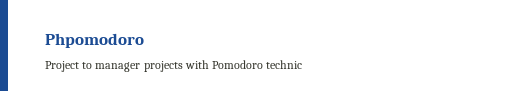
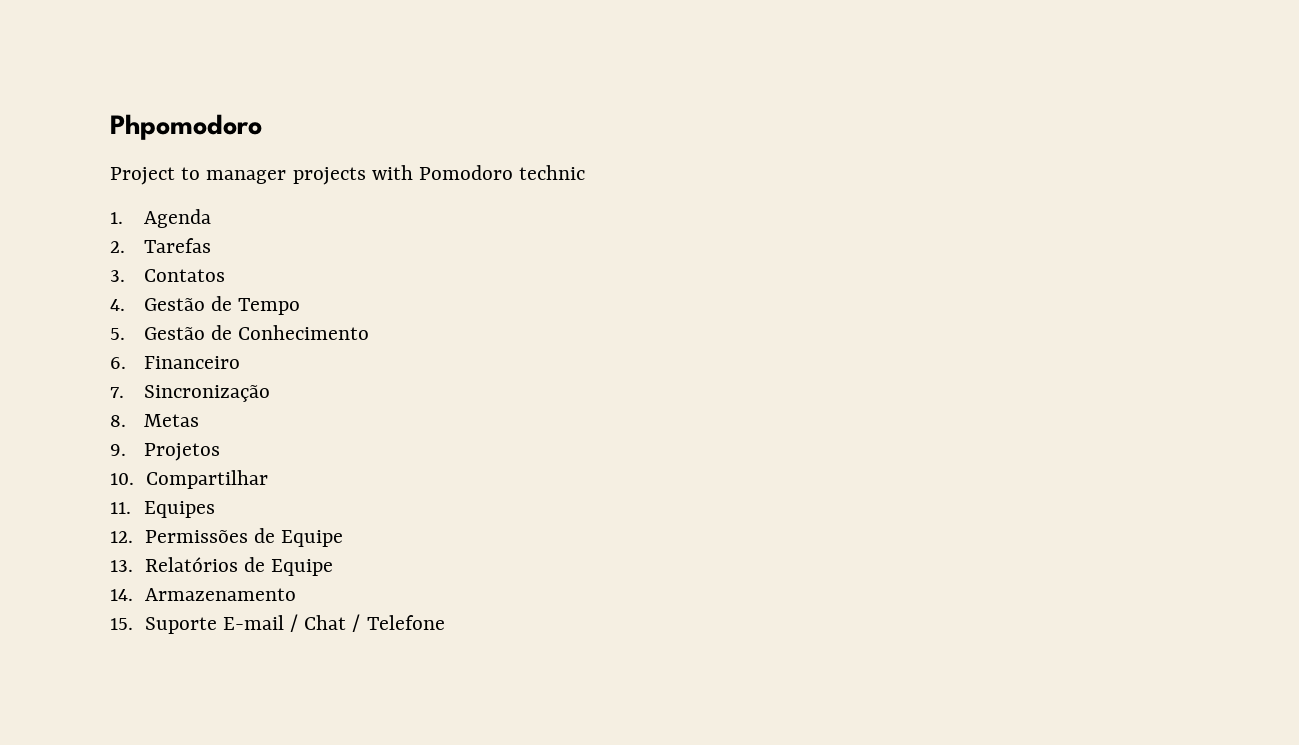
(303, 64) none -> [110,209,211,228] [110,238,211,253] [110,269,225,282] [110,296,301,315] [110,325,370,340] [110,356,240,369] [110,385,270,402] [110,414,199,427] [110,443,220,461] [110,470,268,489] [110,501,215,518] [110,528,343,547] [110,557,333,576] [110,588,296,601] [110,614,445,634] // 1. Agenda // 2. Tarefas // 3. Contatos // 4. Gestão de Tempo // 5. Gestão de Conhecimento // 6. Financeiro // 7. Sincronização // 8. Metas // 9. Projetos // 10. Compartilhar // 11. Equipes // 12. Permissões de Equipe // 13. Relatórios de Equipe // 14. Armazenamento // 15. Suporte E-mail / Chat / Telefone

